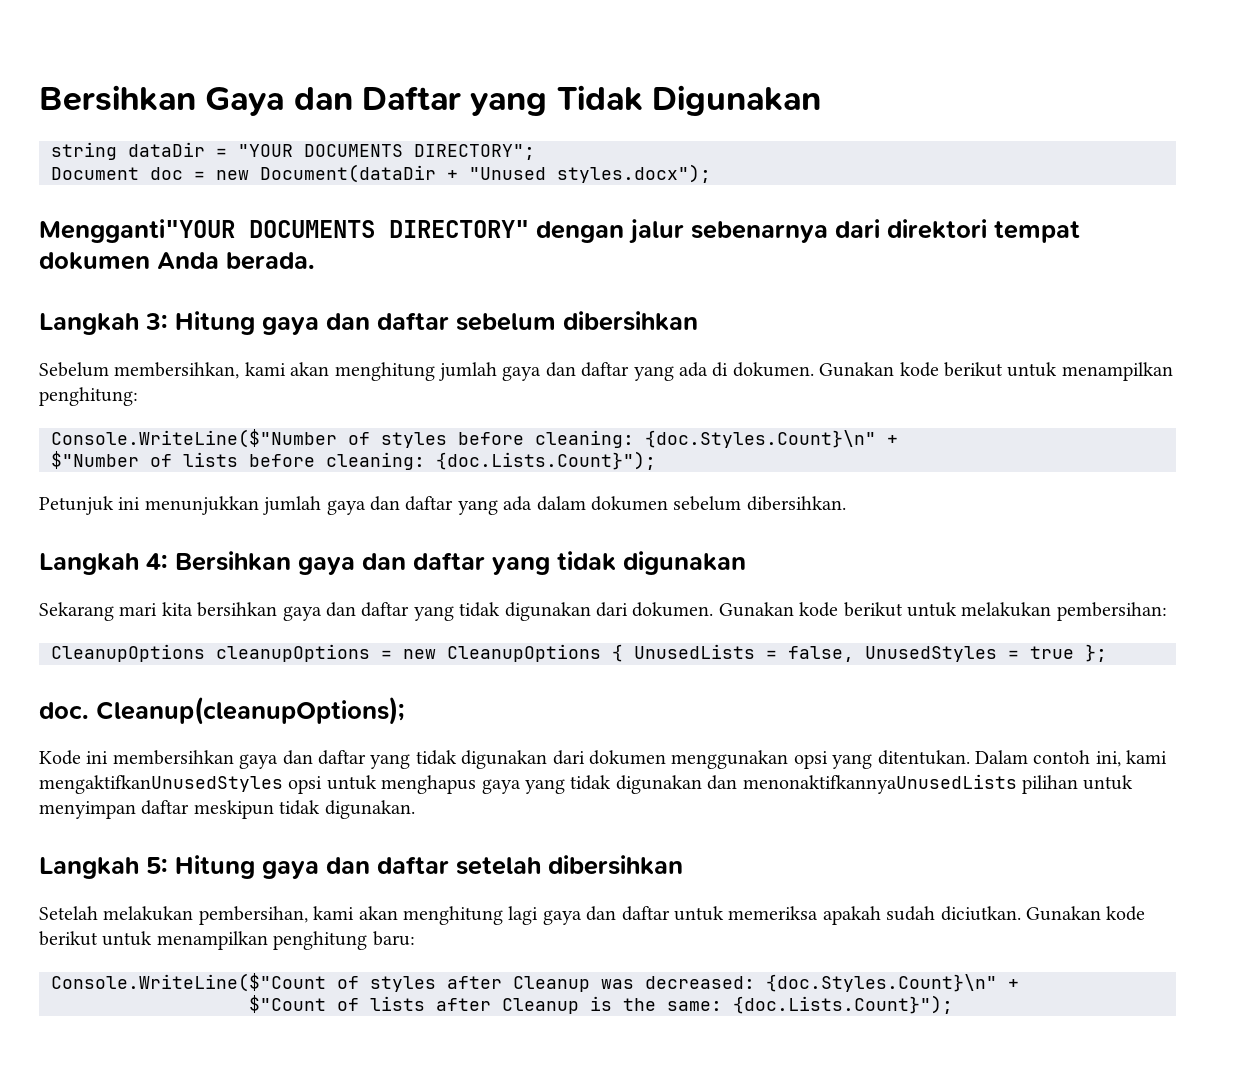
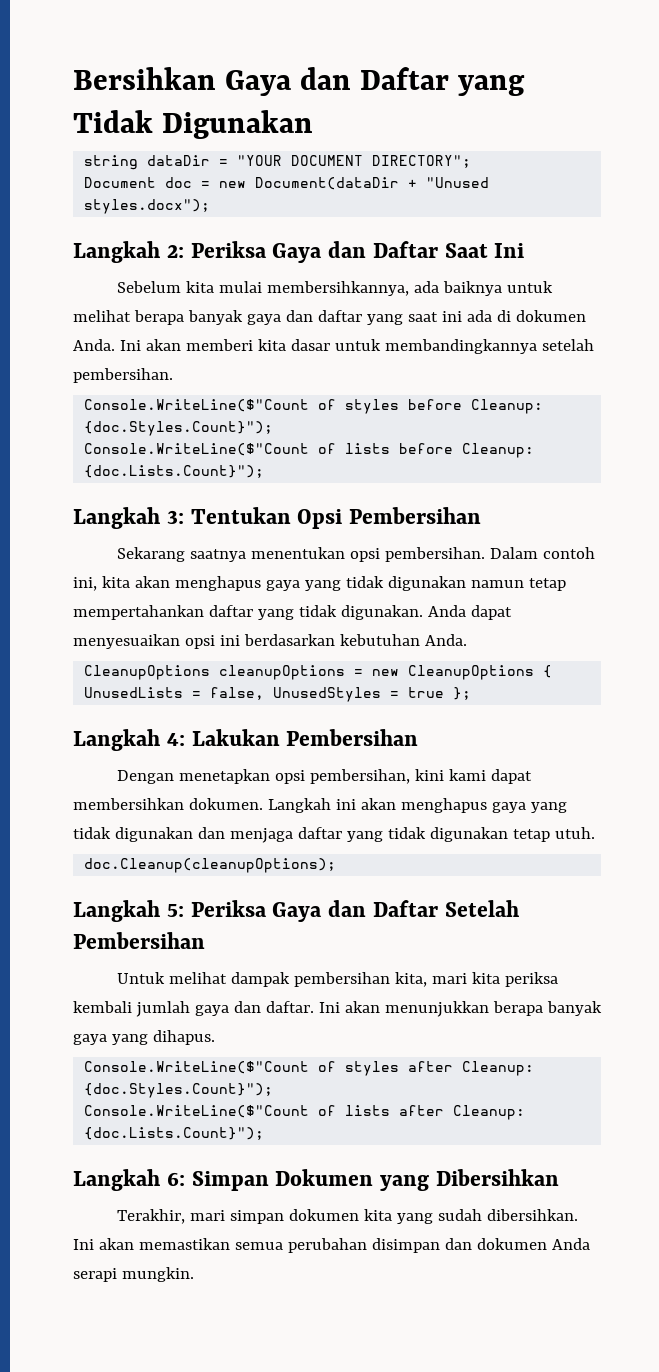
[304,144,403,157] DOCUMENTS -> [291,155,364,166] DOCUMENT
[39,219,1080,244] [39,252,315,270] [39,311,698,335] [39,362,1173,381] [39,387,138,406] [51,429,898,448] [51,451,139,469] Mengganti"YOUR DOCUMENTS DIRECTORY" dengan jalur sebenarnya dari direktori tempat dokumen Anda berada. // Langkah 3: Hitung gaya dan daftar sebelum dibersihkan // Sebelum membersihkan, kami akan menghitung jumlah gaya dan daftar yang ada di dokumen. Gunakan kode berikut untuk menampilkan penghitung: // Console.WriteLine($"Number of styles before cleaning: {doc.Styles.Count}\n" + // $"Number -> [73,241,525,263] [117,281,554,296] [73,310,586,325] [73,339,594,354] [73,368,173,383] [84,399,544,414] [84,421,274,436] [84,443,310,456] Langkah 2: Periksa Gaya dan Daftar Saat Ini // Sebelum kita mulai membersihkannya, ada baiknya untuk melihat berapa banyak gaya dan daftar yang saat ini ada di dokumen Anda. Ini akan memberi kita dasar untuk membandingkannya setelah pembersihan. // Console.WriteLine($"Count of styles before Cleanup: {doc.Styles.Count}"); // Console.WriteLine($"Count
[326,451,656,470] [39,496,846,515] [39,551,746,575] [39,602,1167,621] cleaning: {doc.Lists.Count}"); // Petunjuk ini menunjukkan jumlah gaya dan daftar yang ada dalam dokumen sebelum dibersihkan. // Langkah 4: Bersihkan gaya dan daftar yang tidak digunakan // Sekarang mari kita bersihkan gaya dan daftar yang tidak digunakan dari dokumen. Gunakan kode berikut untuk melakukan pembersihan: -> [462,443,535,458] [84,465,265,478] [73,507,481,529] [117,547,596,562] [73,576,566,591] [73,605,512,620] [73,634,467,649] Cleanup: {doc.Lists.Count}"); // Langkah 3: Tentukan Opsi Pembersihan // Sekarang saatnya menentukan opsi pembersihan. Dalam contoh ini, kita akan menghapus gaya yang tidak digunakan namun tetap mempertahankan daftar yang tidak digunakan. Anda dapat menyesuaikan opsi ini berdasarkan kebutuhan Anda.
[39,696,405,725] [39,750,1168,769] [39,775,377,794] doc. Cleanup(cleanupOptions); // Kode ini membersihkan gaya dan daftar yang tidak digunakan dari dokumen menggunakan opsi yang ditentukan. Dalam contoh ini, kami mengaktifkanUnusedStyles opsi untuk -> [73,729,419,751] [117,769,533,784] [73,798,396,813] Langkah 4: Lakukan Pembersihan // Dengan menetapkan opsi pembersihan, kini kami dapat membersihkan dokumen. Langkah ini akan
[742,774,1134,794] [39,800,415,819] [39,855,683,879] [39,906,1146,925] [39,931,415,950] [51,973,1019,992] [249,995,953,1014] menonaktifkannyaUnusedLists pilihan untuk menyimpan daftar meskipun tidak digunakan. // Langkah 5: Hitung gaya dan daftar setelah dibersihkan // Setelah melakukan pembersihan, kami akan menghitung lagi gaya dan daftar untuk memeriksa apakah sudah diciutkan. Gunakan kode berikut untuk menampilkan penghitung baru: // Console.WriteLine($"Count of styles after Cleanup was decreased: {doc.Styles.Count}\n" + // $"Count of lists after Cleanup is the same: {doc.Lists.Count}"); -> [229,827,595,843] [84,858,337,873] [73,900,519,922] [73,932,205,949] [117,972,559,987] [73,1001,602,1017] [73,1030,215,1045] [84,1061,535,1076] [84,1083,274,1098] [84,1105,526,1120] [84,1127,265,1140] [73,1169,559,1191] [117,1209,579,1224] [73,1238,590,1253] [73,1267,194,1282] menjaga daftar yang tidak digunakan tetap utuh. // doc.Cleanup(cleanupOptions); // Langkah 5: Periksa Gaya dan Daftar Setelah Pembersihan // Untuk melihat dampak pembersihan kita, mari kita periksa kembali jumlah gaya dan daftar. Ini akan menunjukkan berapa banyak gaya yang dihapus. // Console.WriteLine($"Count of styles after Cleanup: {doc.Styles.Count}"); // Console.WriteLine($"Count of lists after Cleanup: {doc.Lists.Count}"); // Langkah 6: Simpan Dokumen yang Dibersihkan // Terakhir, mari simpan dokumen kita yang sudah dibersihkan. Ini akan memastikan semua perubahan disimpan dan dokumen Anda serapi mungkin.

